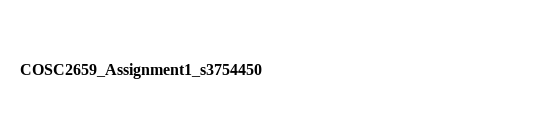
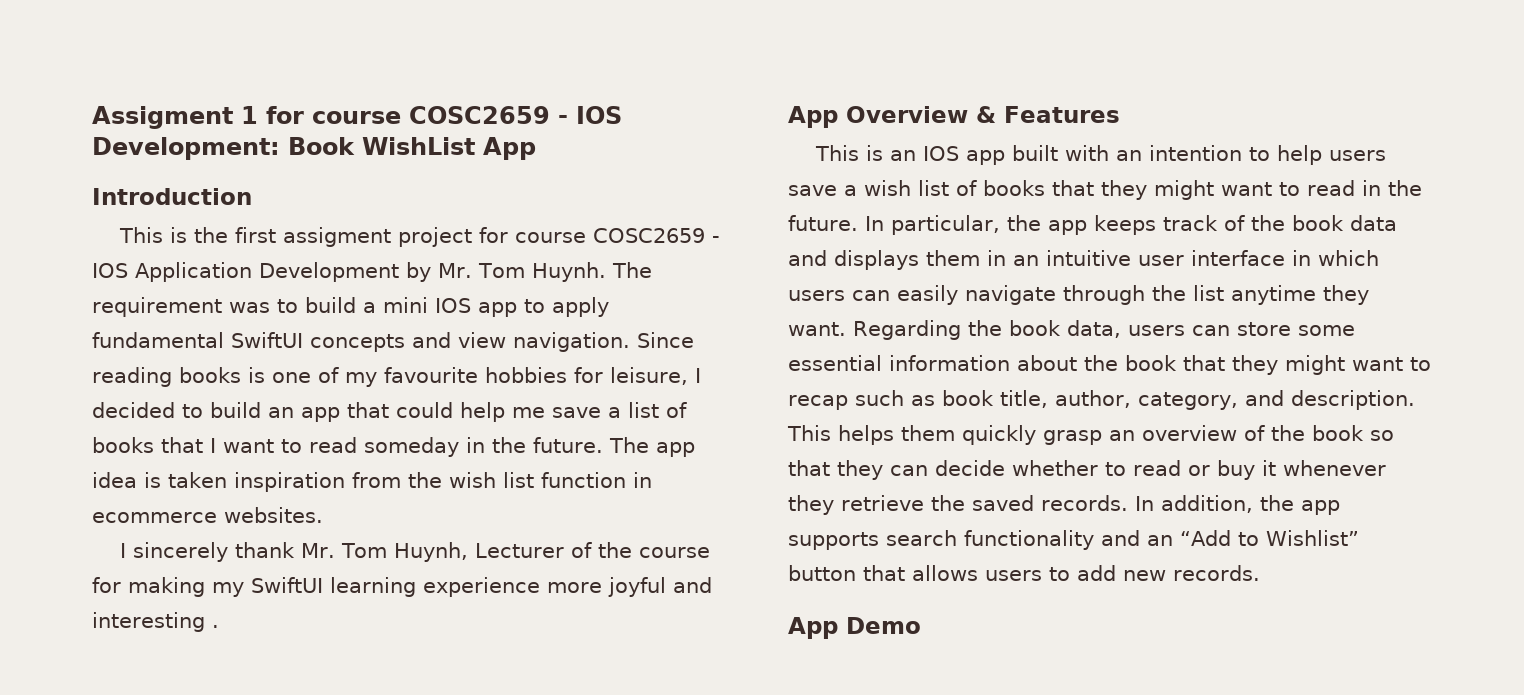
[20,63,262,79] COSC2659_Assignment1_s3754450 -> [92,106,622,129] [92,137,536,160] [92,188,252,205] [118,227,720,247] [92,262,652,282] [92,297,609,317] [92,332,694,352] [92,367,701,387] [92,402,687,422] [92,437,695,457] [92,472,652,492] [92,507,323,523] [119,542,711,562] [92,577,712,597] [92,612,219,632] [788,106,1120,128] [814,145,1386,165] [788,180,1422,200] [788,215,1397,235] [788,250,1379,270] [788,285,1369,305] [788,320,1355,340] [788,355,1431,375] [788,390,1415,410] [787,425,1394,445] [788,460,1386,480] [788,495,1340,515] [788,530,1359,550] [788,565,1260,581] [788,617,921,639] Assigment 1 for course COSC2659 - IOS Development: Book WishList App // Introduction // This is the first assigment project for course COSC2659 - IOS Application Development by Mr. Tom Huynh. The requirement was to build a mini IOS app to apply fundamental SwiftUI concepts and view navigation. Since reading books is one of my favourite hobbies for leisure, I decided to build an app that could help me save a list of books that I want to read someday in the future. The app idea is taken inspiration from the wish list function in ecommerce websites. // I sincerely thank Mr. Tom Huynh, Lecturer of the course for making my SwiftUI learning experience more joyful and interesting . // App Overview & Features // This is an IOS app built with an intention to help users save a wish list of books that they might want to read in the future. In particular, the app keeps track of the book data and displays them in an intuitive user interface in which users can easily navigate through the list anytime they want. Regarding the book data, users can store some essential information about the book that they might want to recap such as book title, author, category, and description. This helps them quickly grasp an overview of the book so that they can decide whether to read or buy it whenever they retrieve the saved records. In addition, the app supports search functionality and an “Add to Wishlist” button that allows users to add new records. // App Demo

